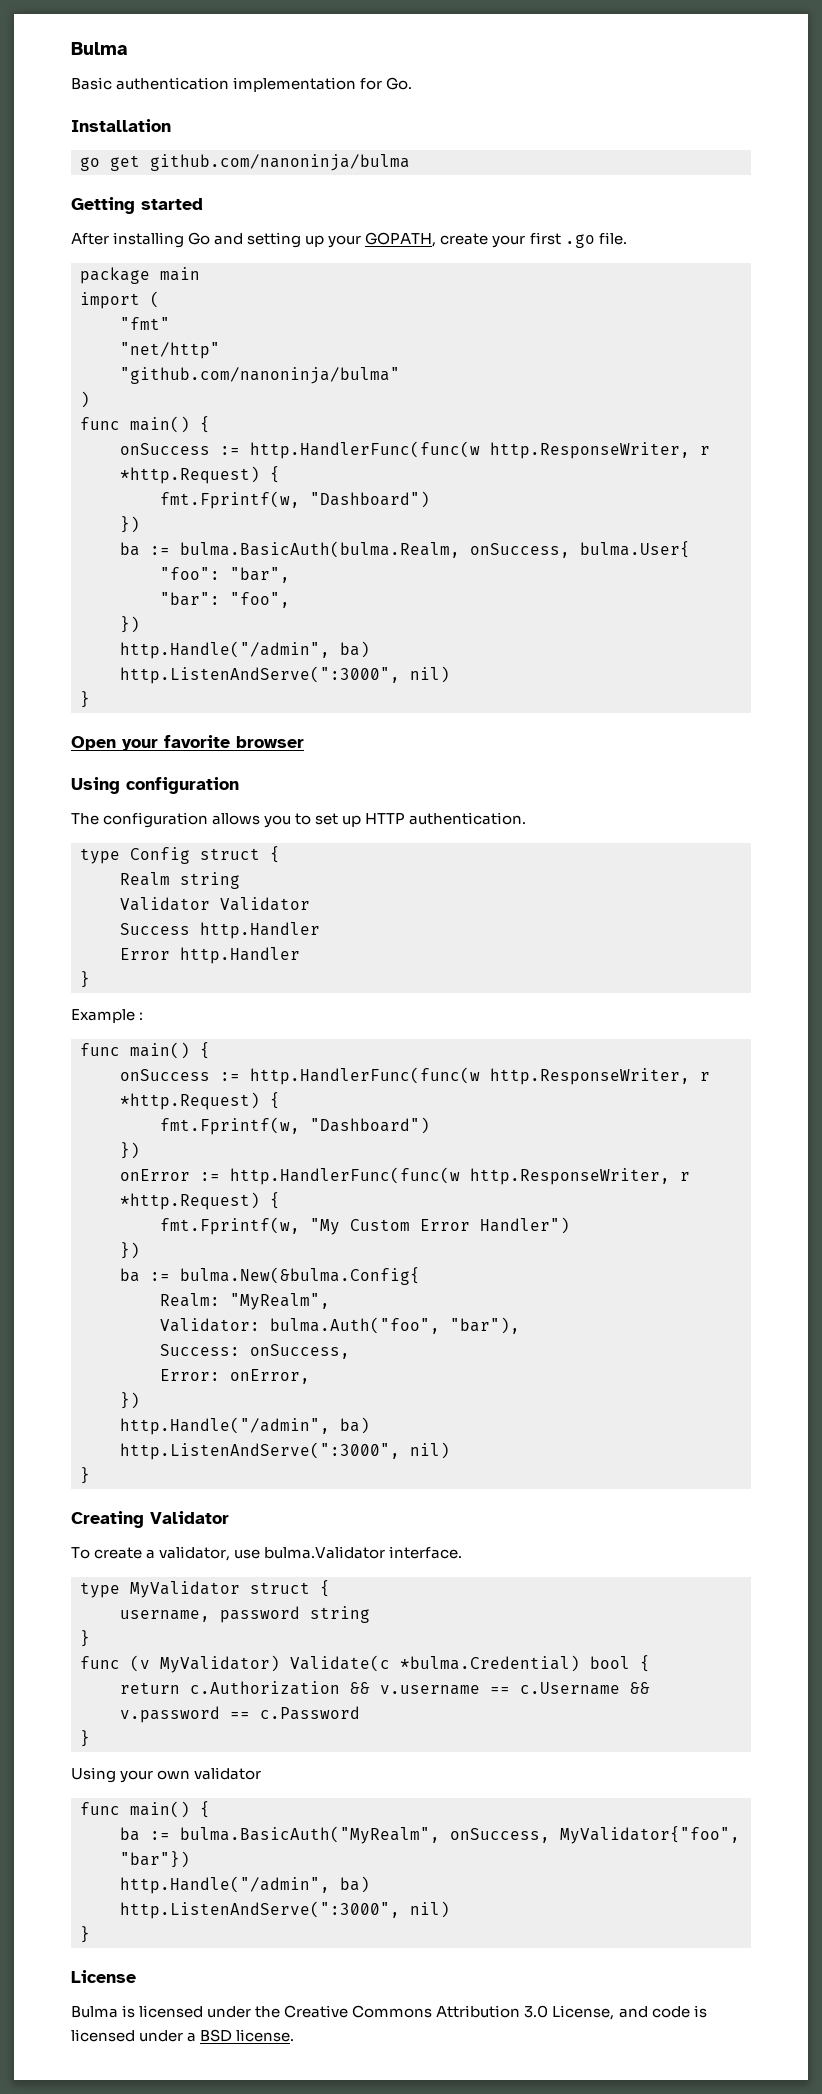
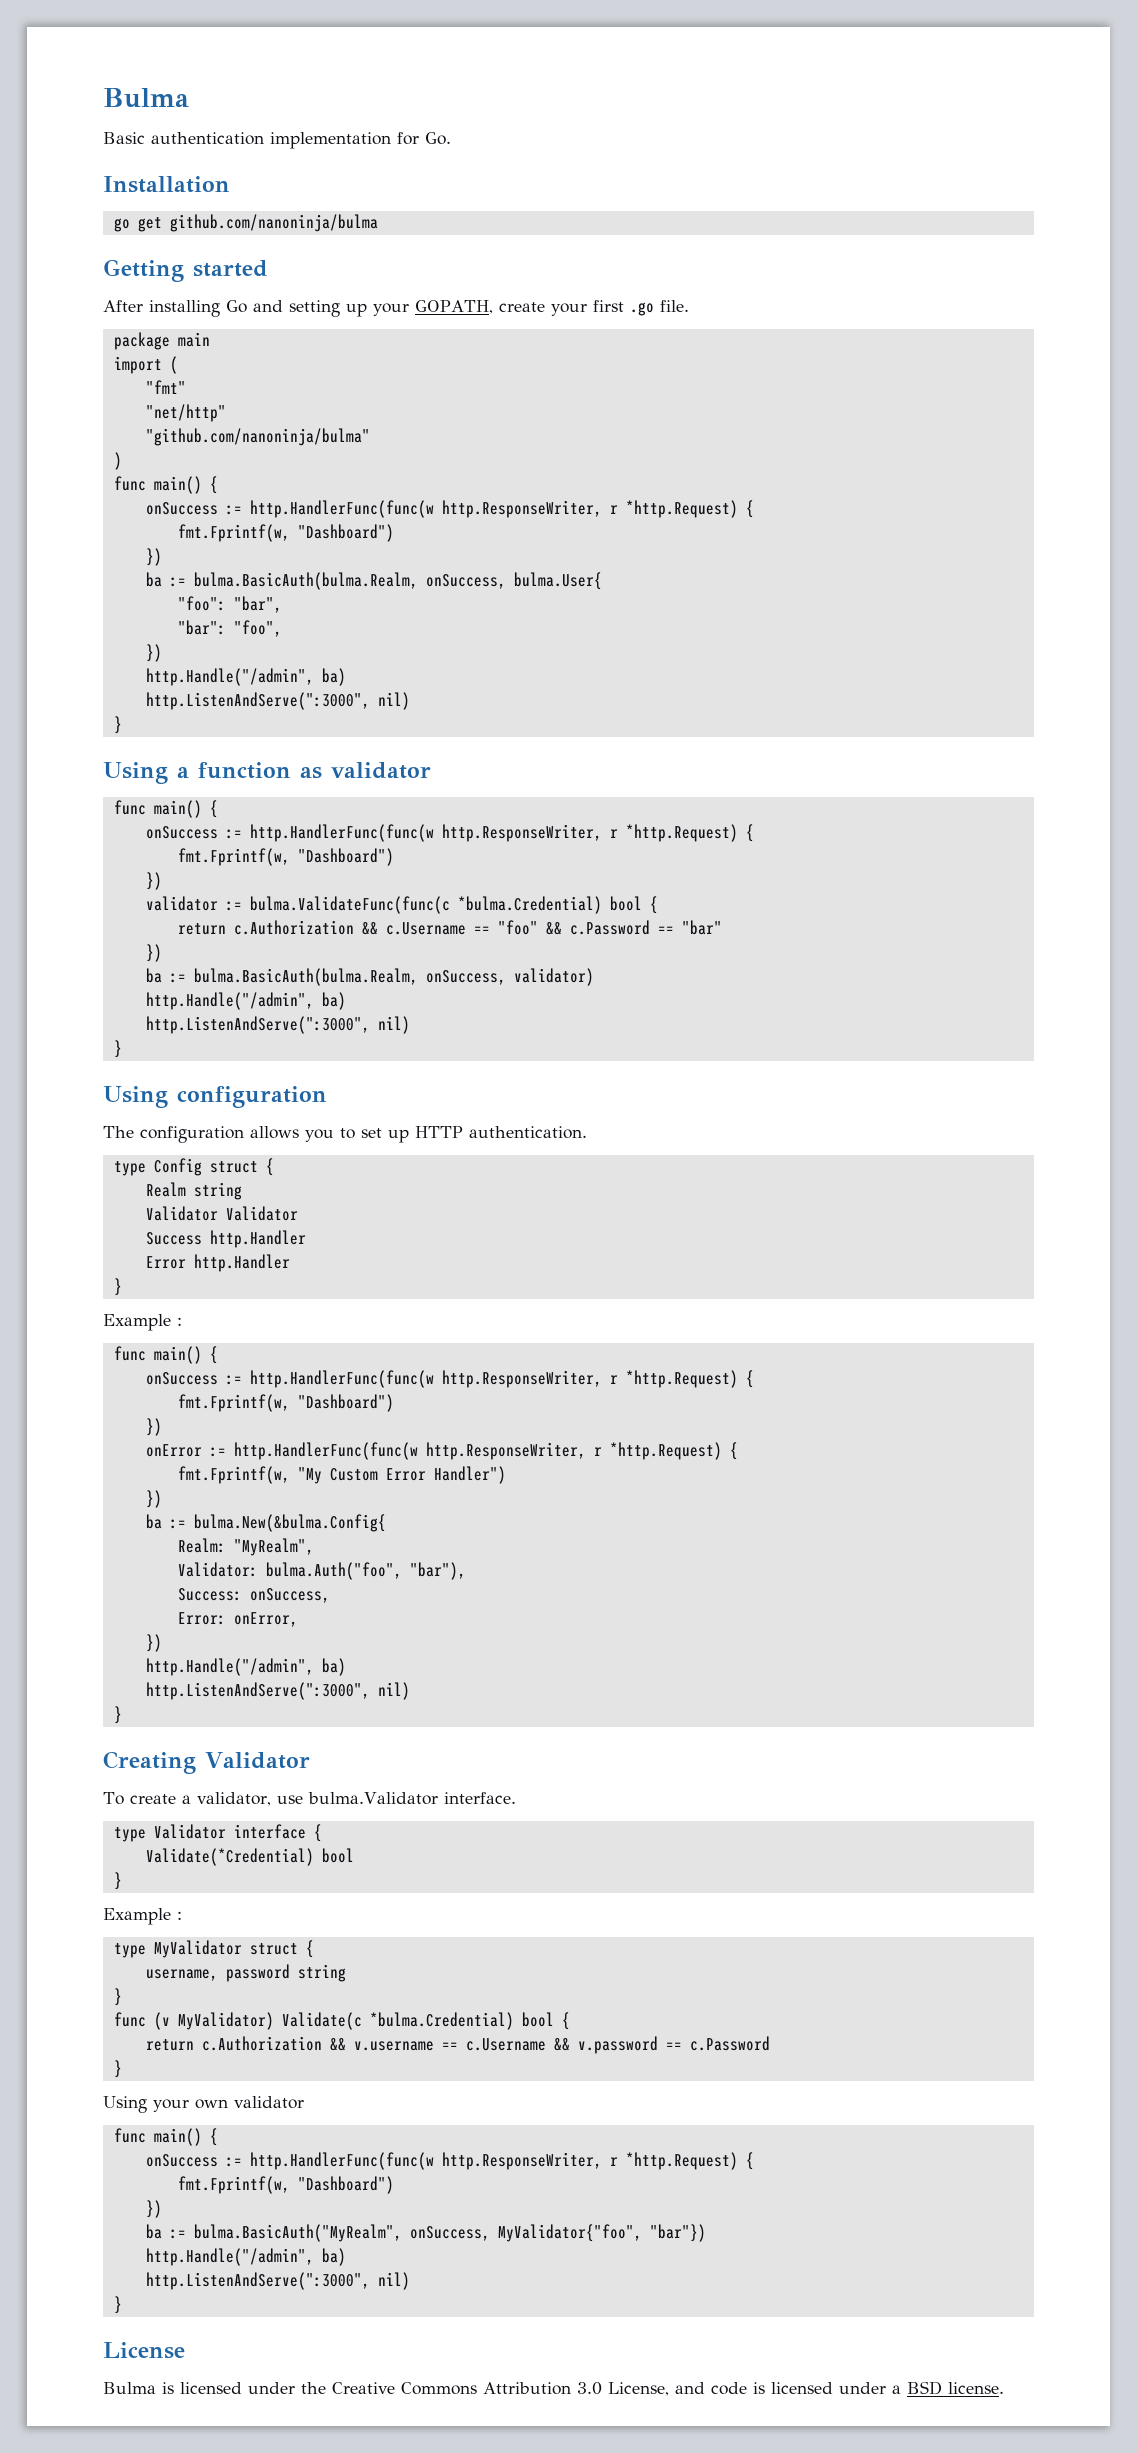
[71,735,304,751] Open your favorite browser -> [103,762,431,784] [113,800,218,818] [145,824,754,842] [177,848,394,866] [145,872,162,890] [145,896,658,914] [177,920,722,935] [145,944,162,962] [145,968,594,986] [145,992,346,1010] [145,1016,410,1034] [113,1040,122,1058] Using a function as validator // func main() { // onSuccess := http.HandlerFunc(func(w http.ResponseWriter, r *http.Request) { // fmt.Fprintf(w, "Dashboard") // }) // validator := bulma.ValidateFunc(func(c *bulma.Credential) bool { // return c.Authorization && c.Username == "foo" && c.Password == "bar" // }) // ba := bulma.BasicAuth(bulma.Realm, onSuccess, validator) // http.Handle("/admin", ba) // http.ListenAndServe(":3000", nil) // }
(463, 1552) none -> [113,1824,322,1842] [145,1848,354,1866] [113,1872,122,1890] [103,1908,182,1925] // type Validator interface { // Validate(*Credential) bool // } // Example :
(210, 1809) none -> [145,2152,754,2170] [177,2176,394,2194] [145,2200,162,2218] // onSuccess := http.HandlerFunc(func(w http.ResponseWriter, r *http.Request) { // fmt.Fprintf(w, "Dashboard") // })

